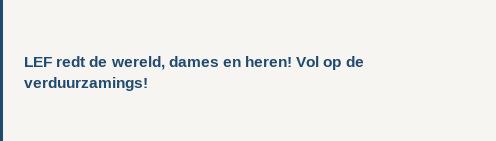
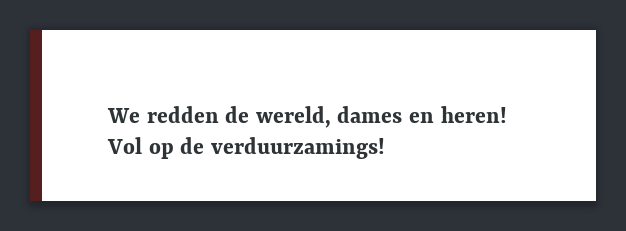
[24,56,86,67] LEF redt -> [107,106,219,123] We redden

